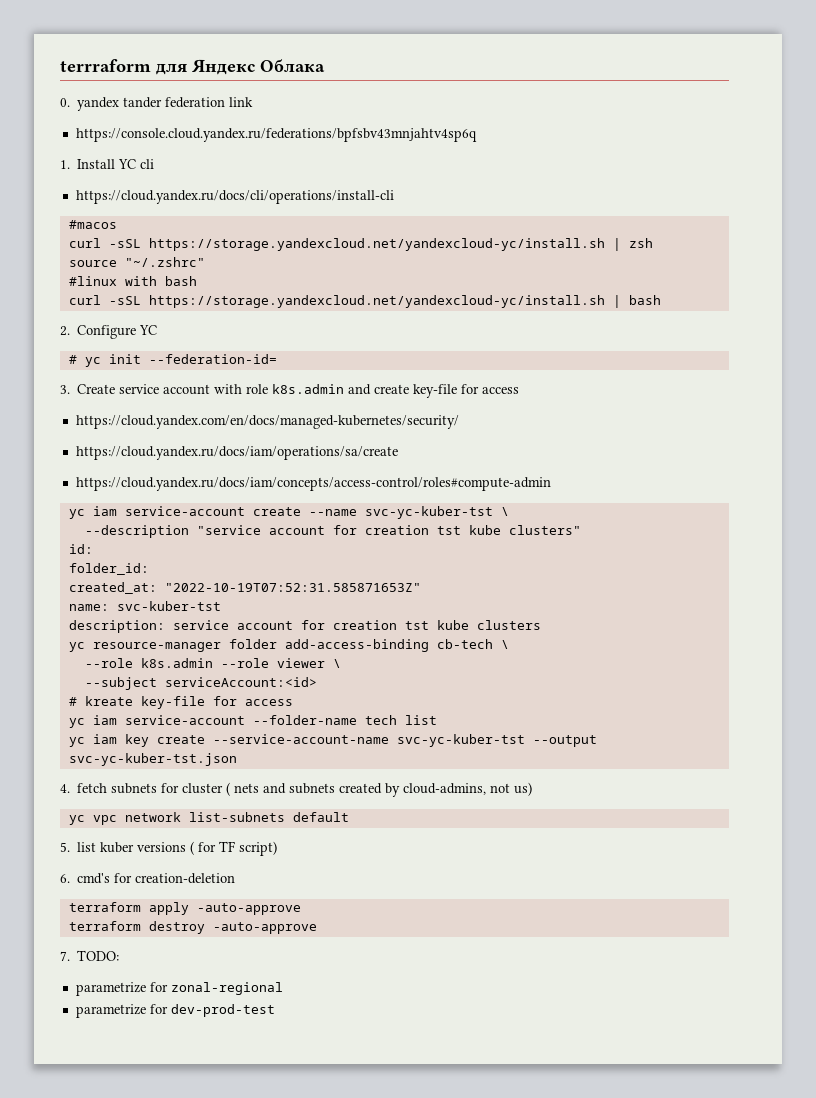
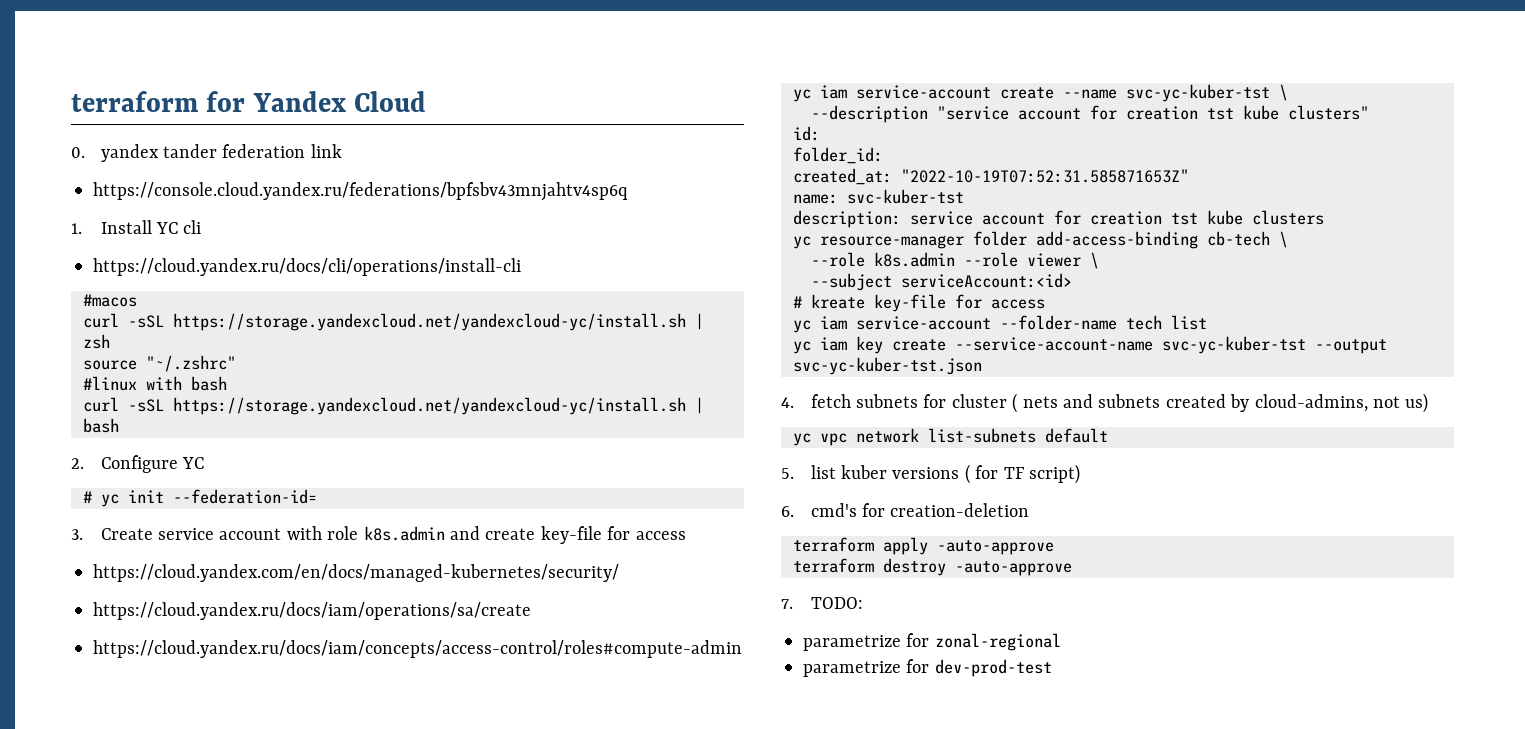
[60,59,325,75] terrraform для Яндекс Облака -> [71,91,427,112] terraform for Yandex Cloud

